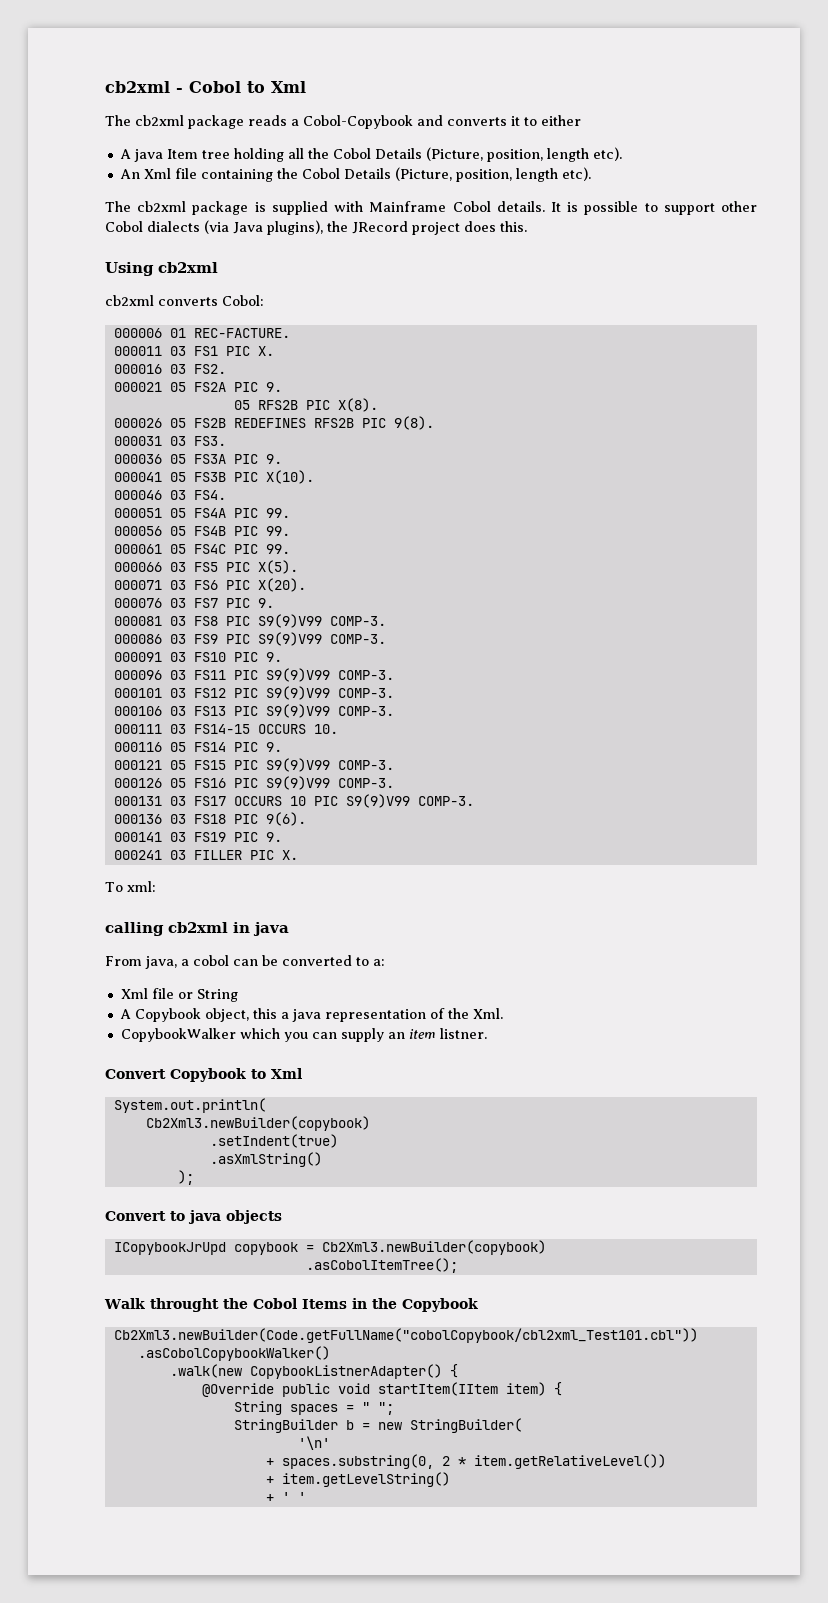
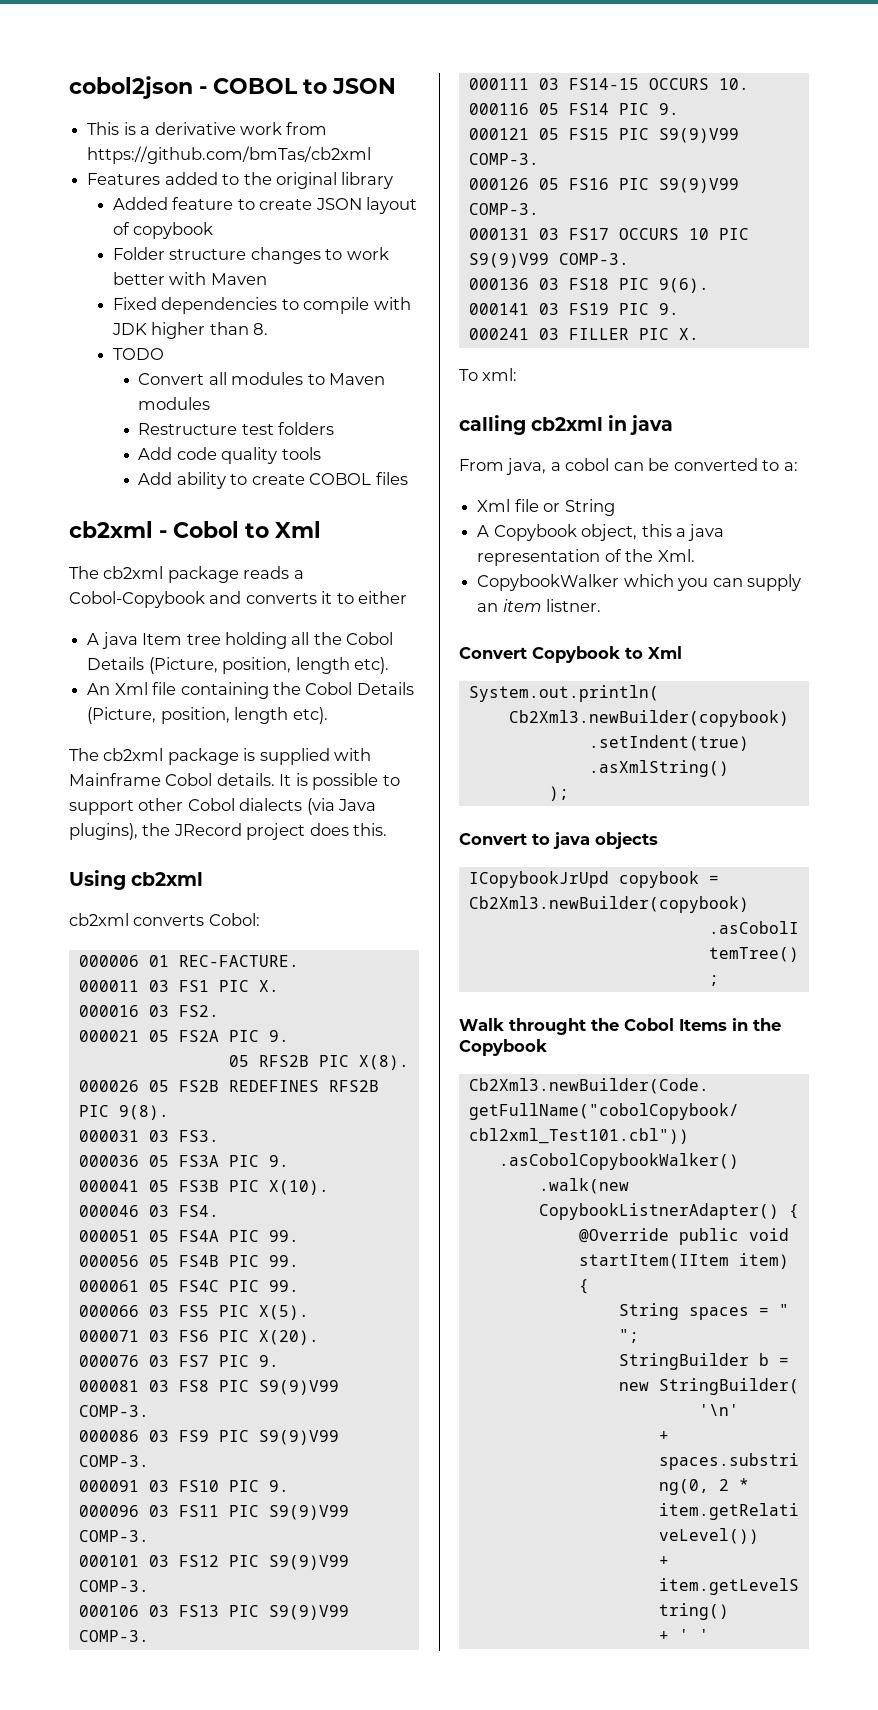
(105, 87) none -> [69,76,396,99] [87,122,328,135] [87,146,372,164] [87,172,394,189] [112,197,418,214] [112,222,214,239] [112,247,389,264] [112,272,267,285] [112,297,411,314] [111,322,269,339] [112,348,164,360] [138,372,386,385] [138,397,211,410] [138,422,335,435] [138,447,321,464] [138,472,408,489] cobol2json - COBOL to JSON // This is a derivative work from https://github.com/bmTas/cb2xml // Features added to the original library // Added feature to create JSON layout of copybook // Folder structure changes to work better with Maven // Fixed dependencies to compile with JDK higher than 8. // TODO // Convert all modules to Maven modules // Restructure test folders // Add code quality tools // Add ability to create COBOL files //

